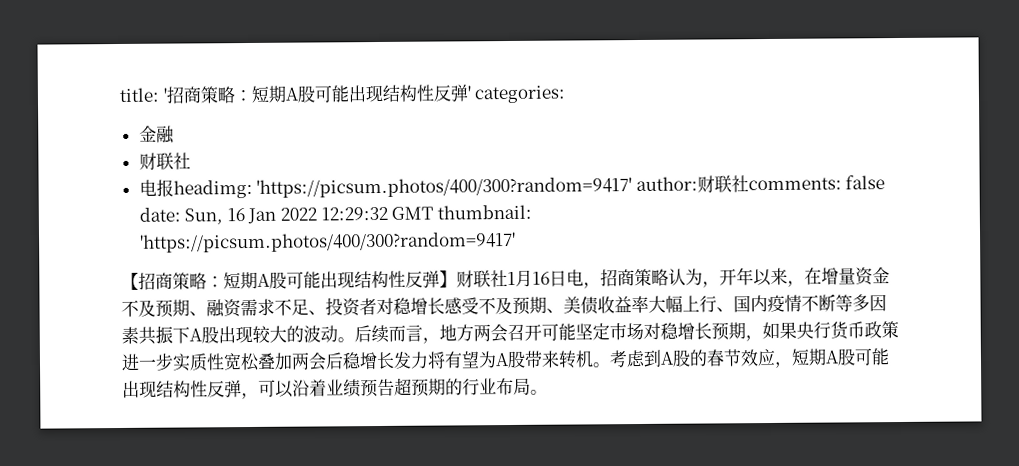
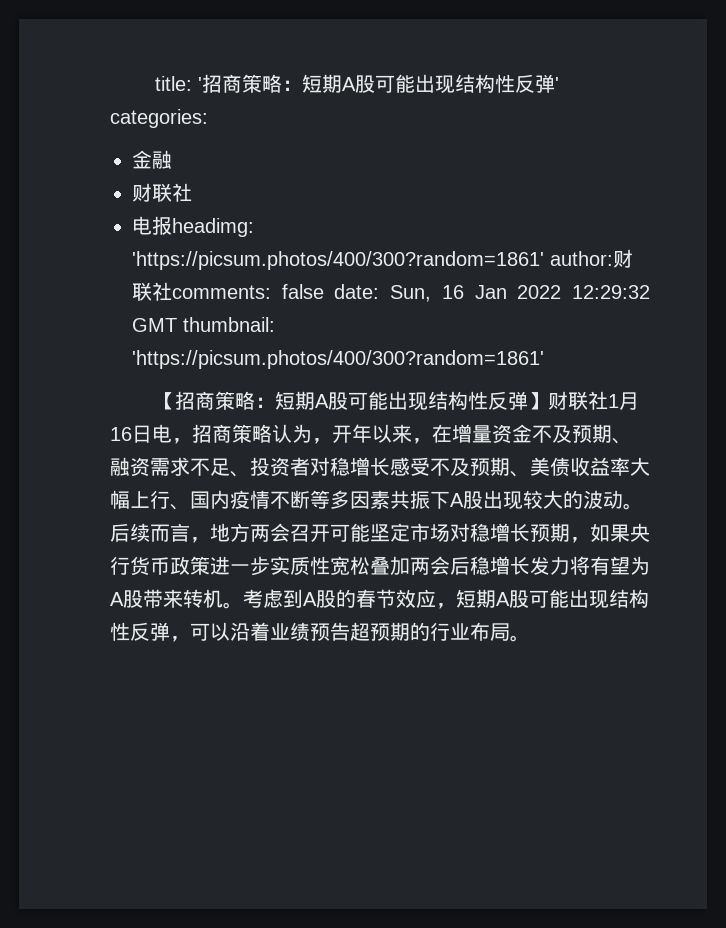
[256,177,633,198] 'https://picsum.photos/400/300?random=9417' -> [132,251,544,270] 'https://picsum.photos/400/300?random=1861'
[139,231,516,253] 'https://picsum.photos/400/300?random=9417' -> [132,350,544,369] 'https://picsum.photos/400/300?random=1861'

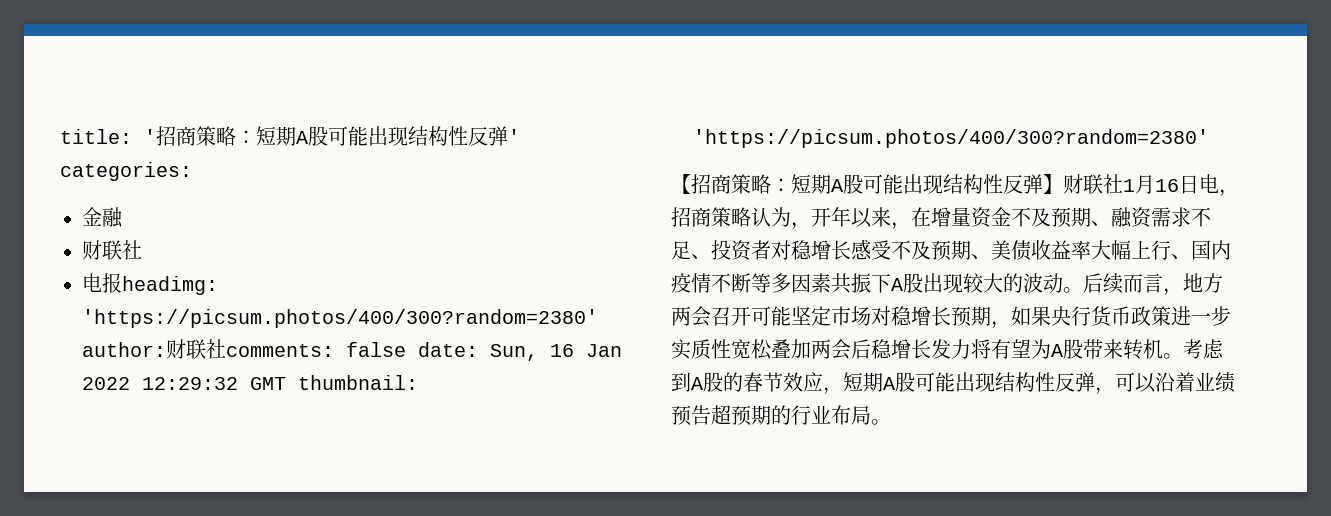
[132,251,544,270] 'https://picsum.photos/400/300?random=1861' -> [82,309,598,328] 'https://picsum.photos/400/300?random=2380'
[132,350,544,369] 'https://picsum.photos/400/300?random=1861' -> [693,129,1209,148] 'https://picsum.photos/400/300?random=2380'

